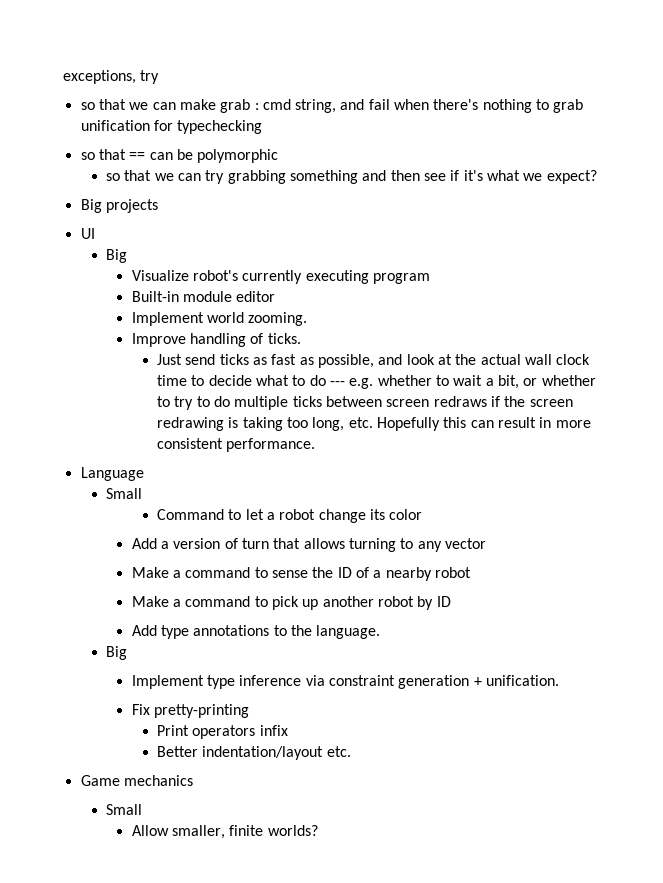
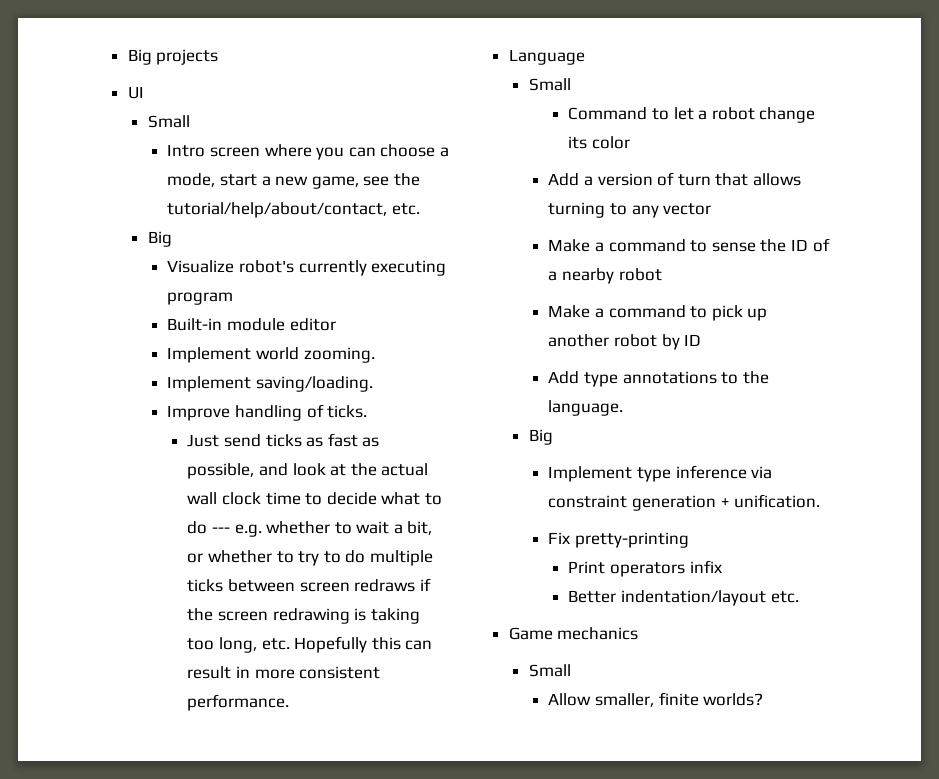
[63,70,160,84] [80,99,584,113] [80,120,263,134] [80,149,279,163] [106,170,597,184] [80,199,158,213] [80,228,95,239] exceptions, try // so that we can make grab : cmd string, and fail when there's nothing to grab unification for typechecking // so that == can be polymorphic // so that we can try grabbing something and then see if it's what we expect? // Big projects // UI -> [127,49,219,65] [127,86,144,99] [147,115,190,128] [167,144,449,160] [167,173,420,189] [167,202,421,218] Big projects // UI // Small // Intro screen where you can choose a mode, start a new game, see the tutorial/help/about/contact, etc.
(308, 319) none -> [167,376,374,392] // Implement saving/loading.

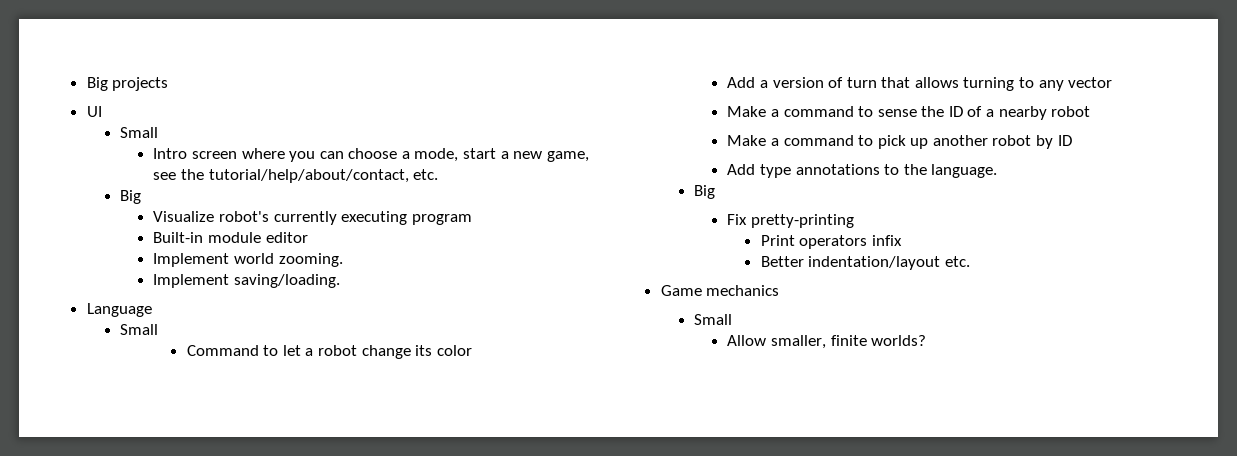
[167,404,368,421] [187,433,380,447] [187,463,429,479] [187,492,442,505] [187,521,433,537] [187,550,433,566] [187,578,431,592] [187,608,420,624] [187,636,433,653] [187,666,381,679] [187,694,290,711] // Improve handling of ticks. // Just send ticks as fast as possible, and look at the actual wall clock time to decide what to do --- e.g. whether to wait a bit, or whether to try to do multiple ticks between screen redraws if the screen redrawing is taking too long, etc. Hopefully this can result in more consistent performance. -> (340, 281) none
[548,465,773,482] [548,494,821,511] // Implement type inference via constraint generation + unification. -> (716, 192) none

